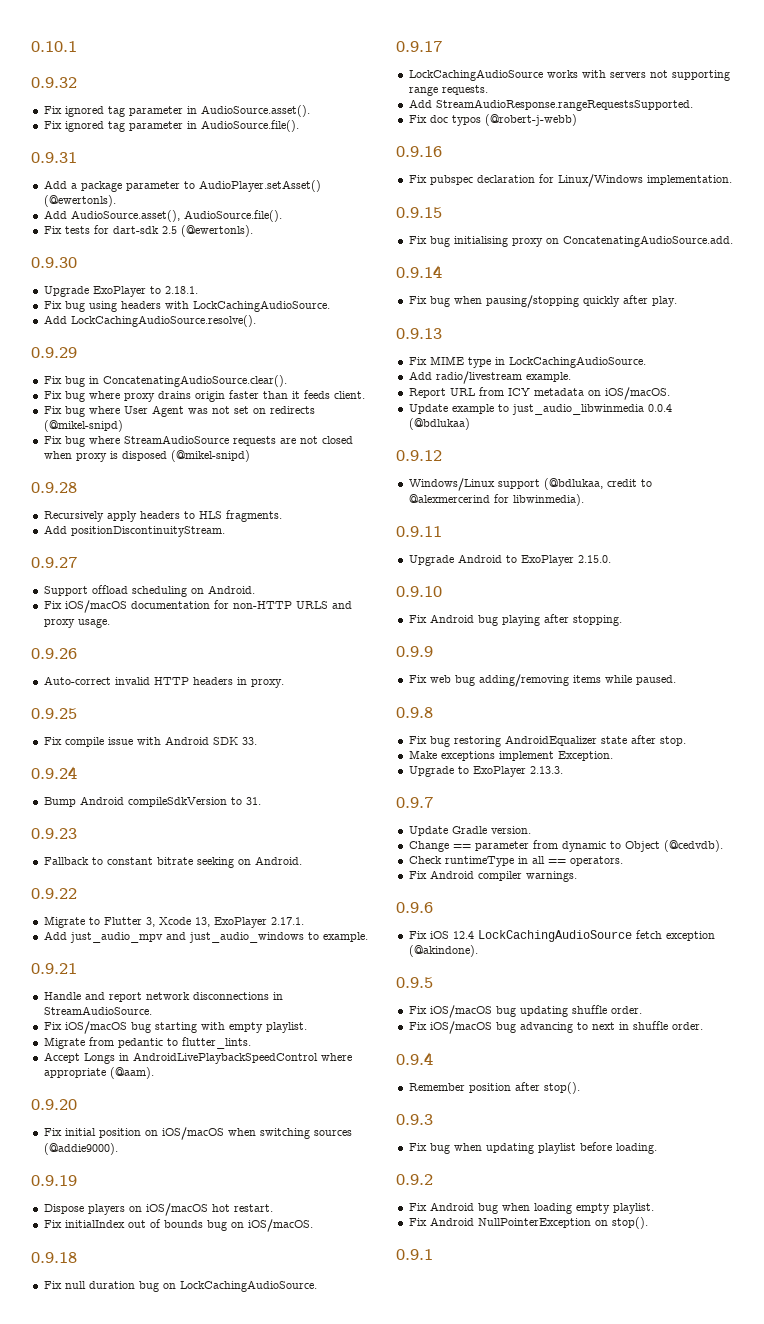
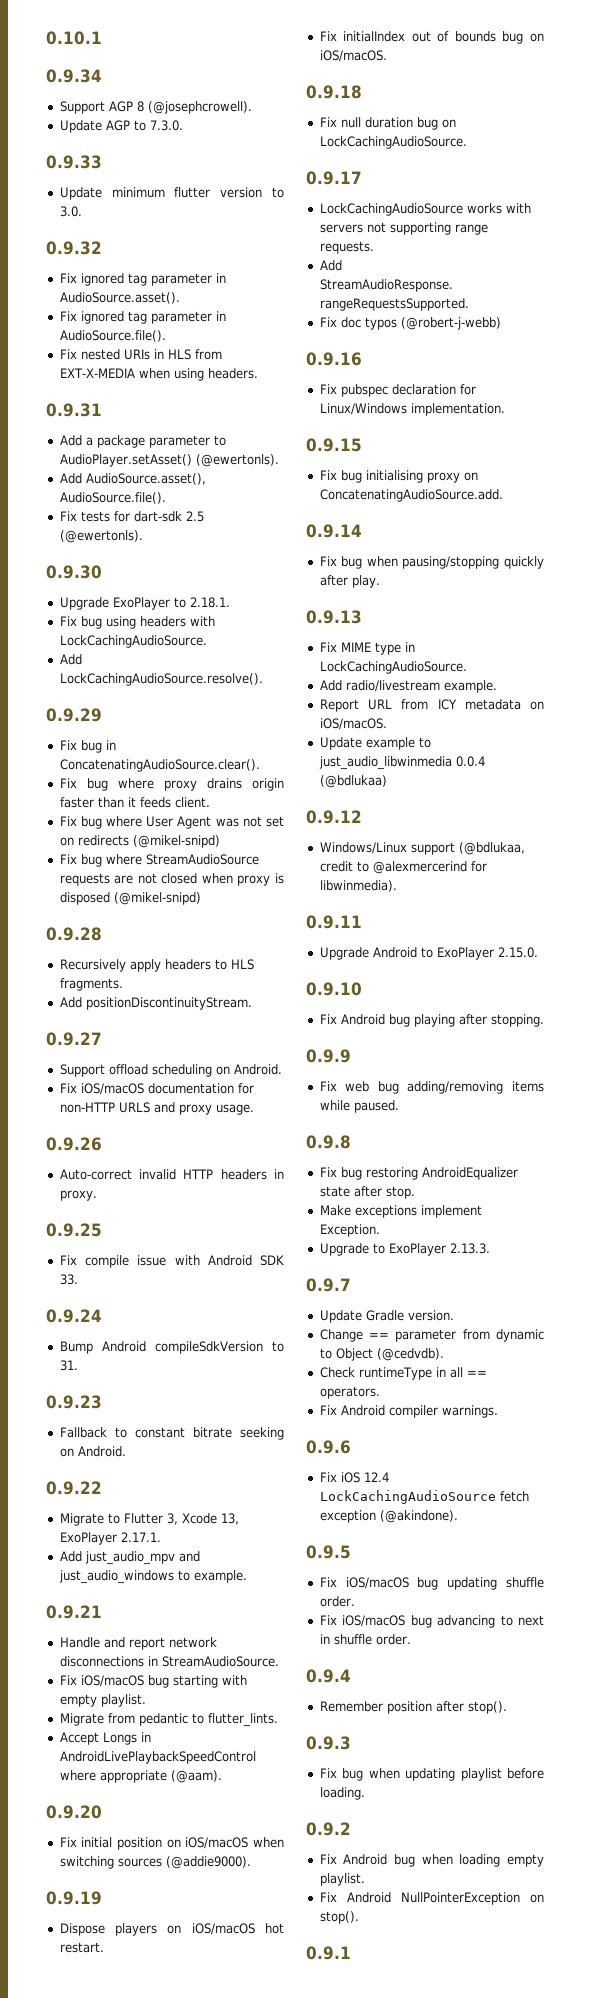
(77, 46) none -> [46,69,102,83] [59,101,252,114] [59,120,183,133] [46,155,102,169] [59,187,284,200] [59,206,82,217] // 0.9.34 // Support AGP 8 (@josephcrowell). // Update AGP to 7.3.0. // 0.9.33 // Update minimum flutter version to 3.0.
(299, 126) none -> [59,349,222,360] [59,368,258,381] // Fix nested URIs in HLS from EXT-X-MEDIA when using headers.

